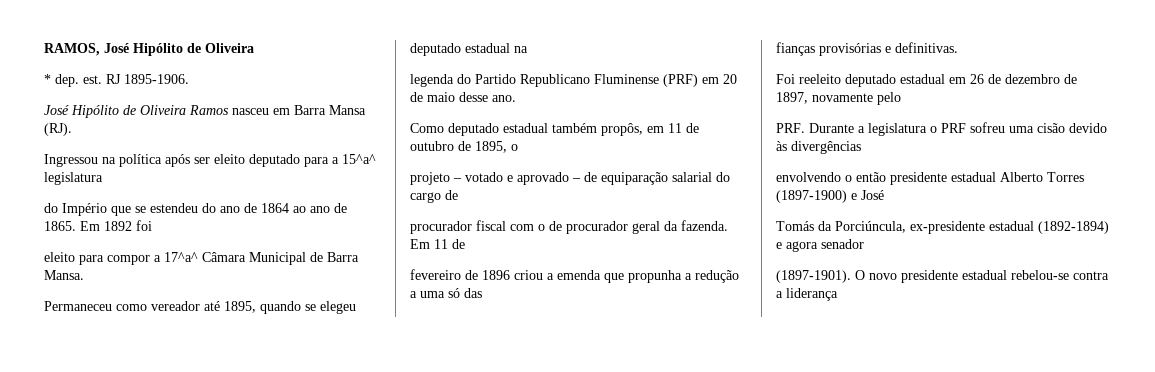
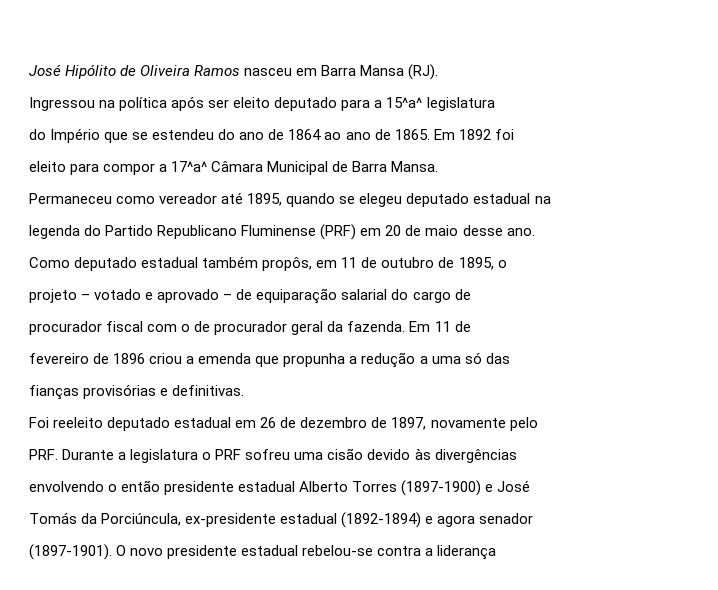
[44,43,254,56] [44,74,189,87] RAMOS, José Hipólito de Oliveira // * dep. est. RJ 1895-1906. // -> (29, 70) none

